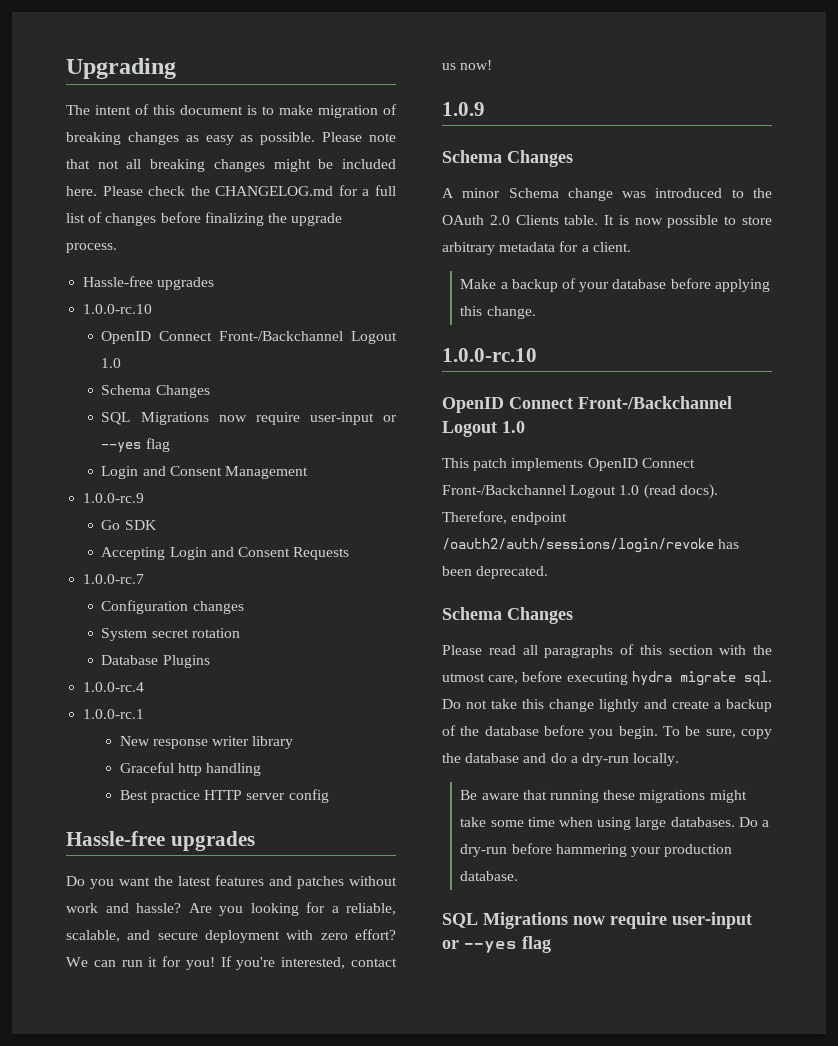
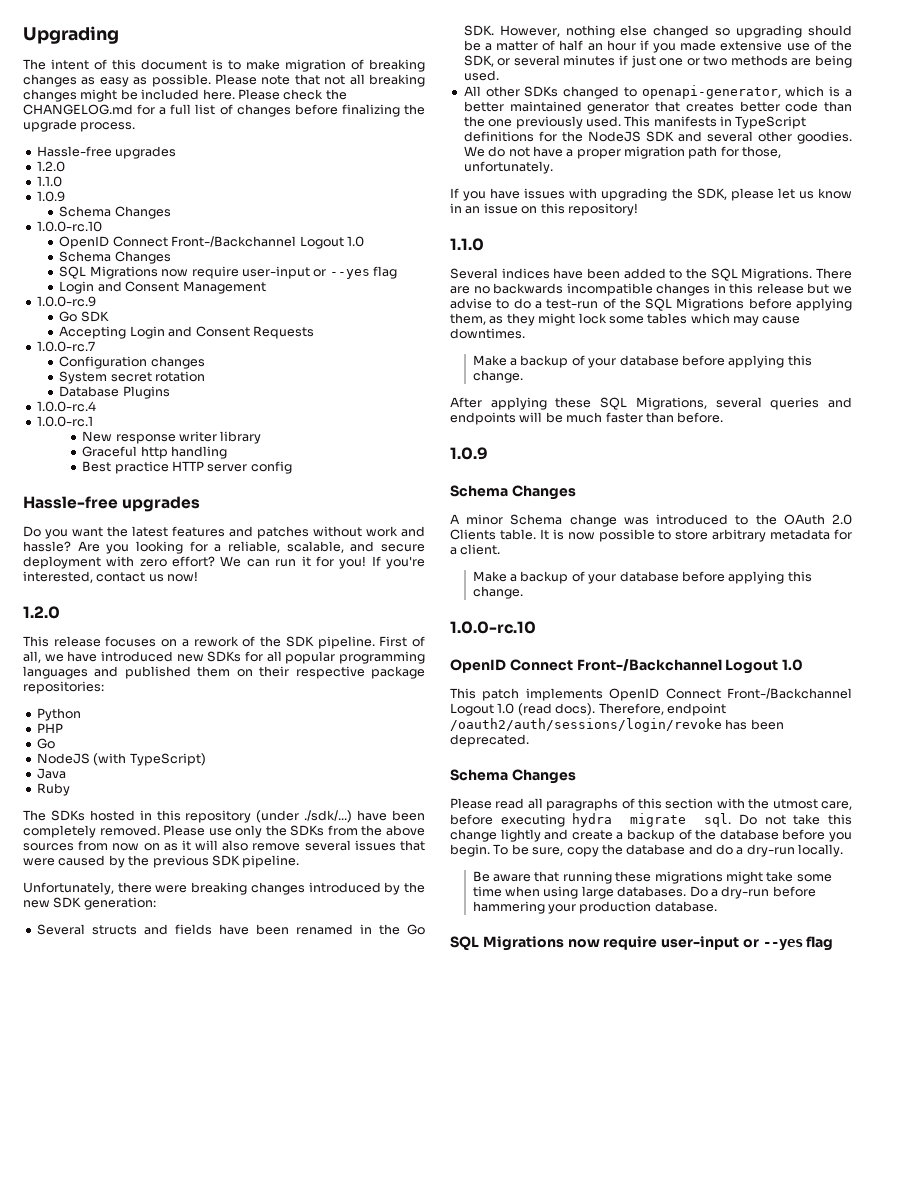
(215, 283) none -> [36,161,65,172] [36,176,62,187] [36,191,65,202] [59,206,171,219] // 1.2.0 // 1.1.0 // 1.0.9 // Schema Changes
(493, 65) none -> [23,606,60,619] [23,636,425,649] [23,651,425,664] [23,666,425,679] [23,681,104,694] [36,708,81,721] [36,723,63,733] [36,738,55,749] [36,753,206,766] [36,768,66,779] [36,783,70,796] [23,810,426,823] [23,825,425,838] [23,840,426,851] [23,855,300,868] [23,882,426,895] [23,897,156,910] [36,924,425,935] [463,25,852,38] [463,40,852,53] [463,55,852,68] [463,70,499,81] [463,85,852,99] [463,101,852,114] [463,116,807,129] [463,131,852,144] [463,146,782,159] [463,161,553,174] [450,188,852,201] [450,203,638,216] [450,238,484,251] [450,268,852,281] [450,283,852,296] [450,298,852,311] [450,313,801,326] [450,328,525,339] [472,355,812,368] [472,370,523,383] [450,397,852,410] [450,412,724,425] // 1.2.0 // This release focuses on a rework of the SDK pipeline. First of all, we have introduced new SDKs for all popular programming languages and published them on their respective package repositories: // Python // PHP // Go // NodeJS (with TypeScript) // Java // Ruby // The SDKs hosted in this repository (under ./sdk/...) have been completely removed. Please use only the SDKs from the above sources from now on as it will also remove several issues that were caused by the previous SDK pipeline. // Unfortunately, there were breaking changes introduced by the new SDK generation: // Several structs and fields have been renamed in the Go SDK. However, nothing else changed so upgrading should be a matter of half an hour if you made extensive use of the SDK, or several minutes if just one or two methods are being used. // All other SDKs changed to openapi-generator, which is a better maintained generator that creates better code than the one previously used. This manifests in TypeScript definitions for the NodeJS SDK and several other goodies. We do not have a proper migration path for those, unfortunately. // If you have issues with upgrading the SDK, please let us know in an issue on this repository! // 1.1.0 // Several indices have been added to the SQL Migrations. There are no backwards incompatible changes in this release but we advise to do a test-run of the SQL Migrations before applying them, as they might lock some tables which may cause downtimes. // Make a backup of your database before applying this change. // After applying these SQL Migrations, several queries and endpoints will be much faster than before.

